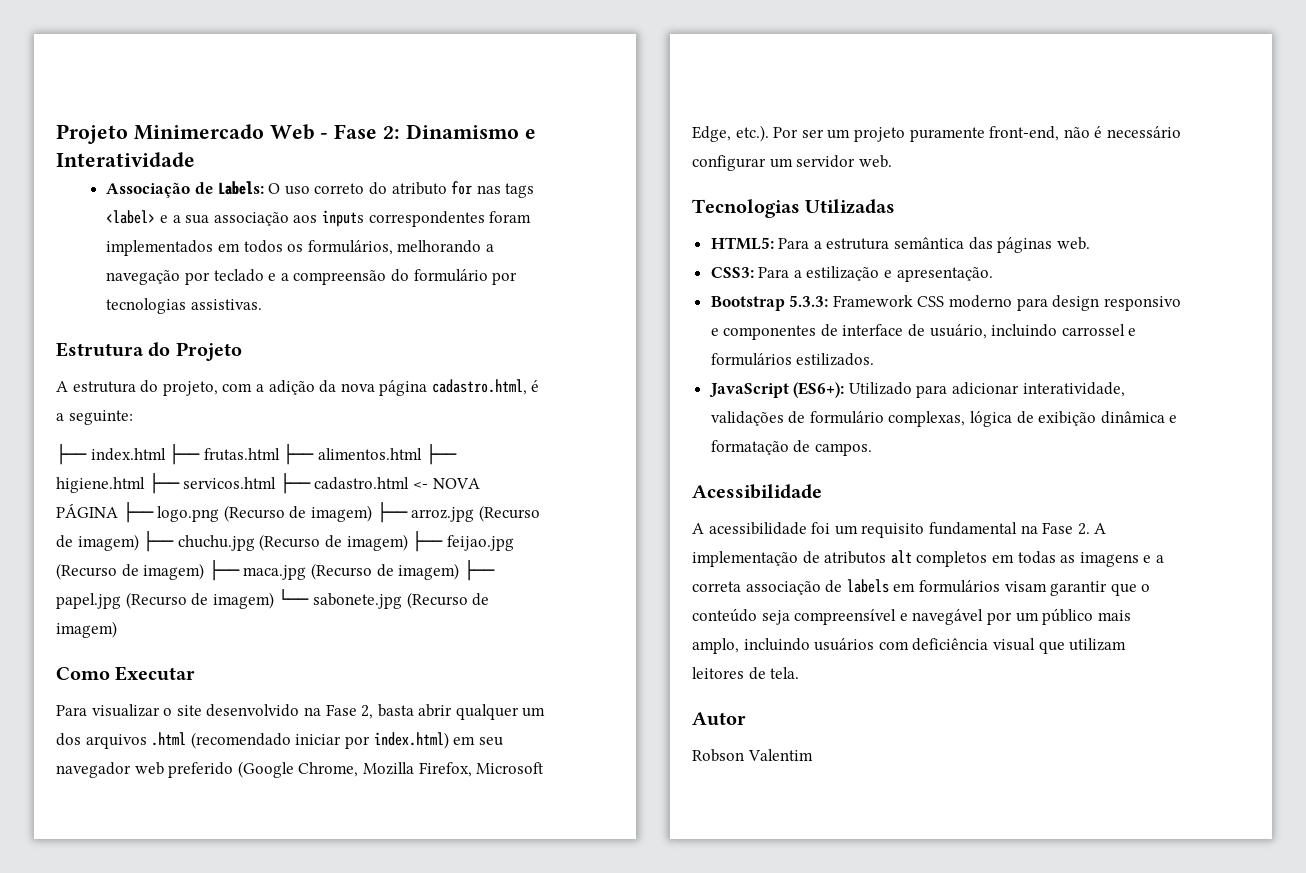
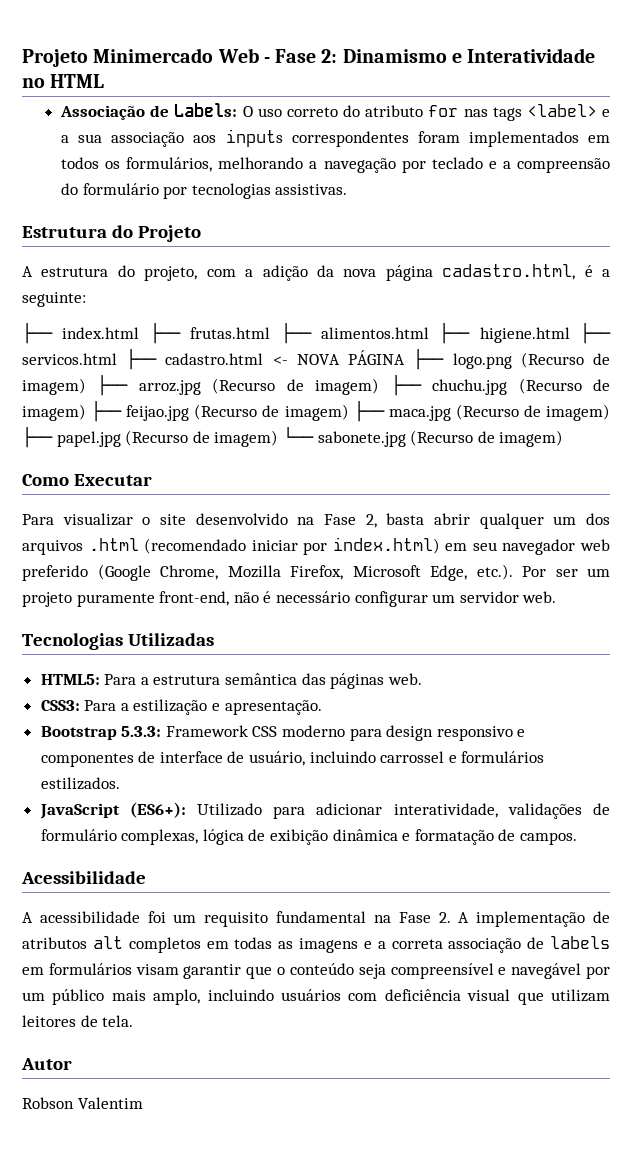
(195, 159) none -> [22,74,105,88] no HTML

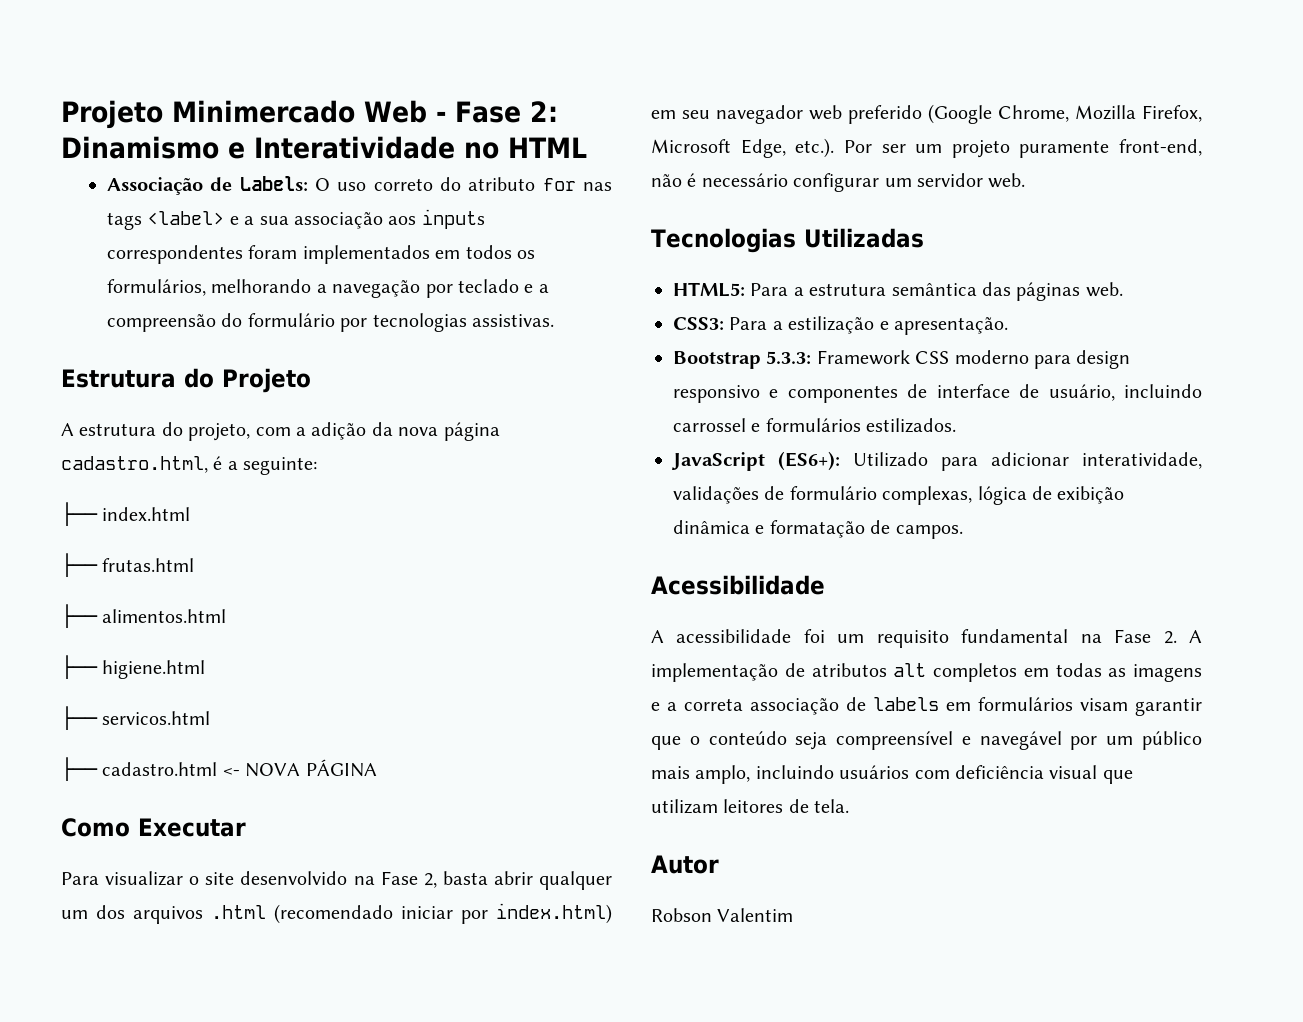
(140, 333) none -> (191, 514) //
(271, 333) none -> (195, 565) //
(429, 333) none -> (227, 616) //
(570, 335) none -> (206, 669) //
(117, 359) none -> (211, 718) //
[413,349,610,370] [22,375,611,396] [22,401,611,422] [22,427,564,448] ├── logo.png (Recurso de imagem) ├── arroz.jpg (Recurso de imagem) ├── chuchu.jpg (Recurso de imagem) ├── feijao.jpg (Recurso de imagem) ├── maca.jpg (Recurso de imagem) ├── papel.jpg (Recurso de imagem) └── sabonete.jpg (Recurso de imagem) -> (377, 768) none

